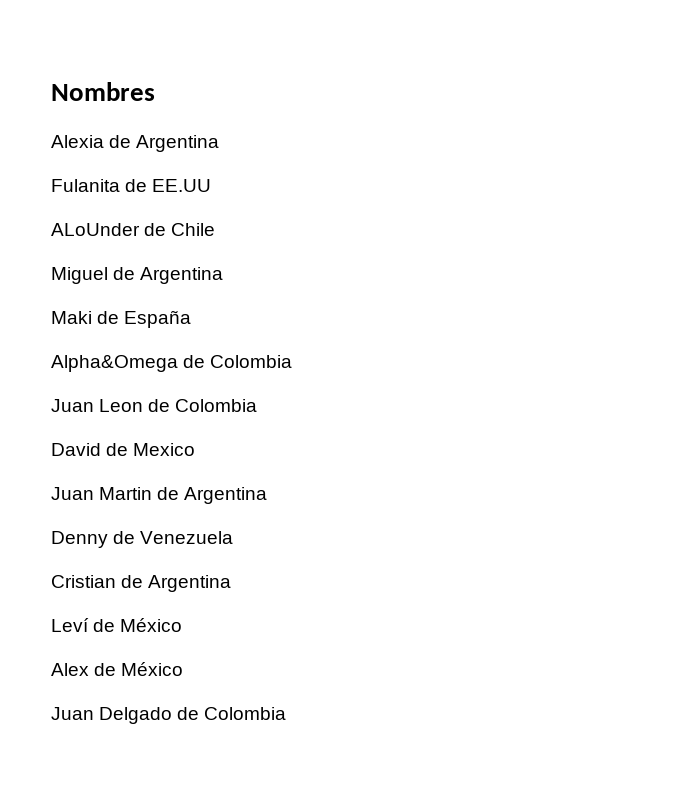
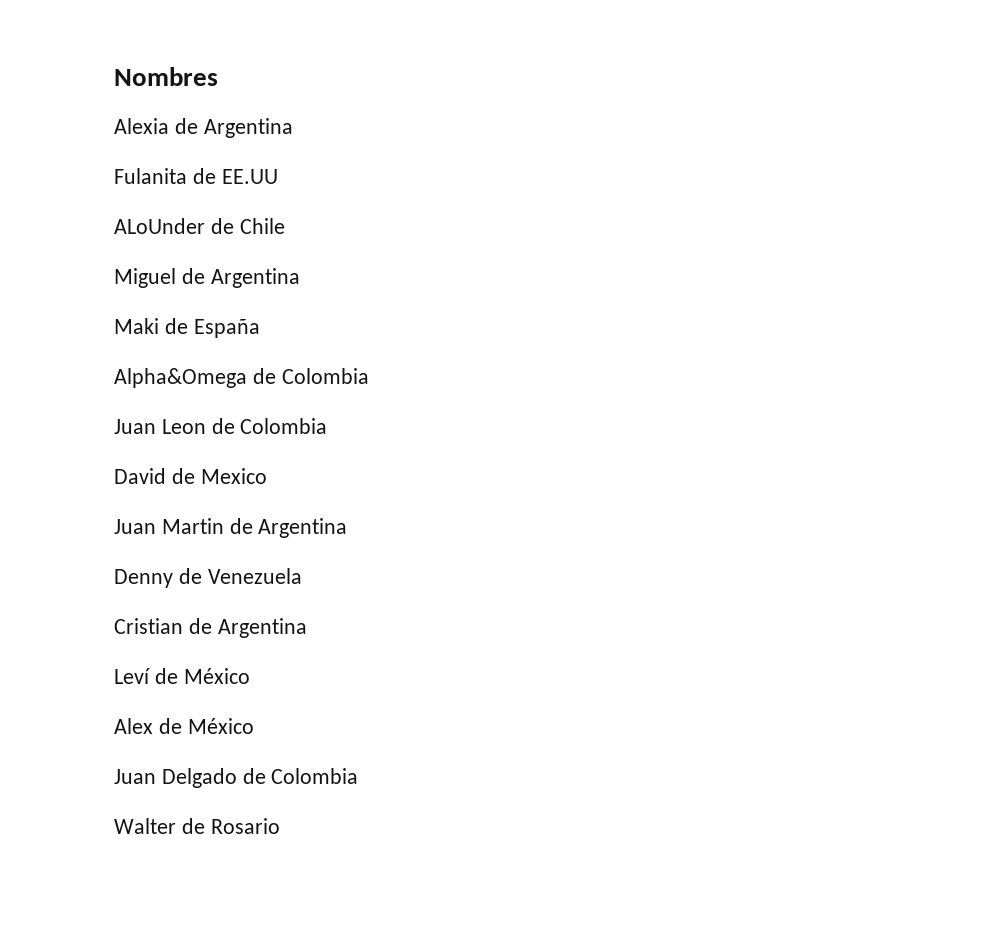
(287, 713) none -> [114,818,280,834] // Walter de Rosario

